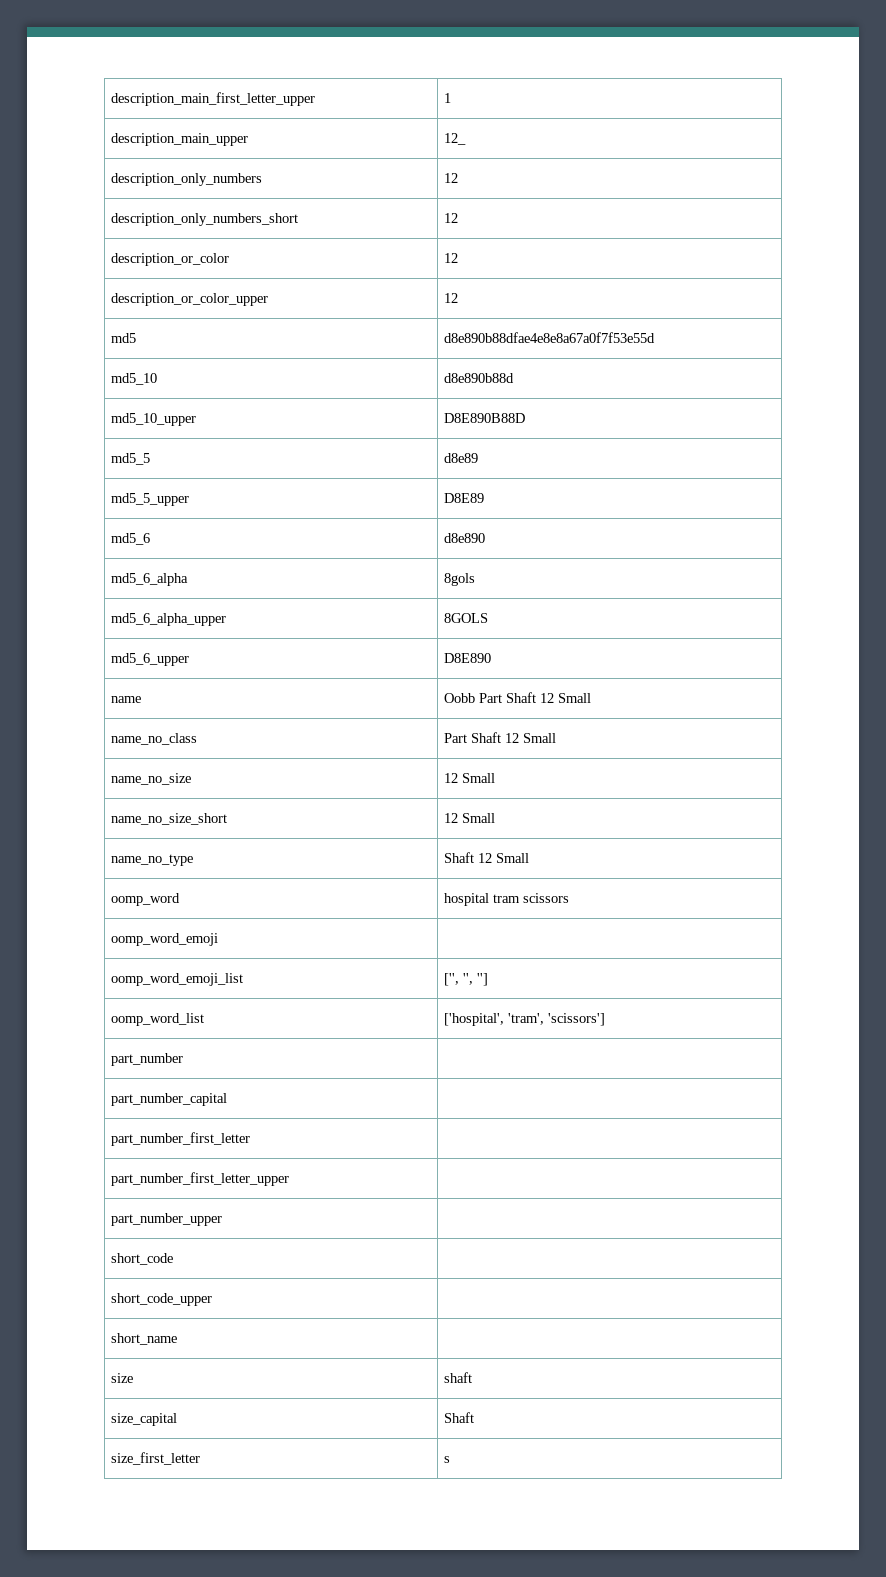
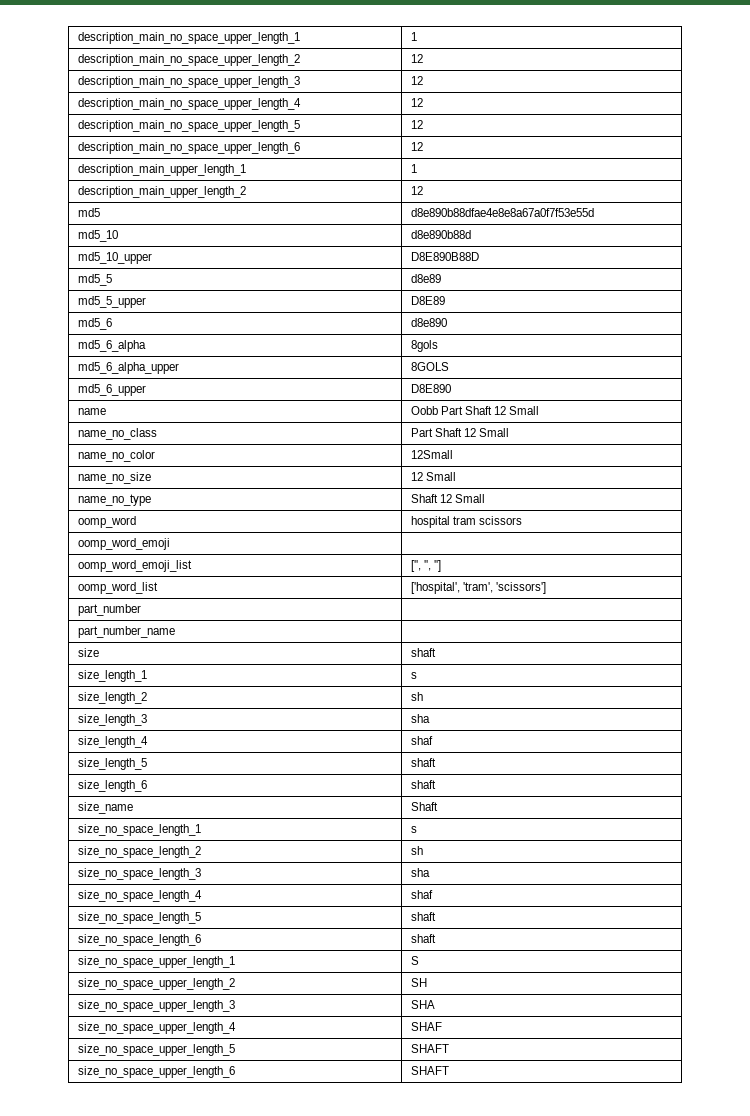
[111,92,316,106] [444,93,452,103] [111,133,249,146] [444,133,467,145] [111,173,263,186] [444,173,459,183] [111,213,299,226] [444,213,459,223] [111,253,230,266] [444,253,459,263] [111,293,269,306] description_main_first_letter_upper | 1 // description_main_upper | 12_ // description_only_numbers | 12 // description_only_numbers_short | 12 // description_or_color | 12 // description_or_color_upper -> [77,32,300,44] [410,32,417,41] [77,54,300,66] [410,54,423,63] [77,76,300,88] [410,76,423,85] [77,98,301,110] [410,98,423,107] [77,120,300,132] [410,120,423,129] [77,142,300,154] [410,142,423,151] [77,164,246,176] [410,164,417,173] [77,186,246,198] description_main_no_space_upper_length_1 | 1 // description_main_no_space_upper_length_2 | 12 // description_main_no_space_upper_length_3 | 12 // description_main_no_space_upper_length_4 | 12 // description_main_no_space_upper_length_5 | 12 // description_main_no_space_upper_length_6 | 12 // description_main_upper_length_1 | 1 // description_main_upper_length_2
(557, 738) none -> [77,450,155,462] [410,450,453,459] // name_no_color | 12Small
[111,813,228,825] [444,813,496,823] // name_no_size_short | 12 Small -> (456, 476) none
[111,1093,228,1106] [111,1132,251,1146] [111,1172,290,1186] [111,1213,223,1226] [111,1253,174,1265] [111,1293,213,1306] [111,1333,178,1345] [111,1373,134,1383] [444,1372,473,1383] [111,1413,178,1426] part_number_capital | // part_number_first_letter | // part_number_first_letter_upper | // part_number_upper | // short_code | // short_code_upper | // short_name | // size | shaft // size_capital -> [77,626,175,638] [77,648,99,657] [410,648,436,657] [77,670,147,682] [410,672,417,679] [77,692,147,704] [410,692,423,701] [77,714,147,726] [410,714,430,723] [77,736,148,748] [410,736,433,745] [77,758,147,770] [410,758,436,767] [77,780,147,792] [410,780,436,789] [77,802,133,814] part_number_name | // size | shaft // size_length_1 | s // size_length_2 | sh // size_length_3 | sha // size_length_4 | shaf // size_length_5 | shaft // size_length_6 | shaft // size_name
[111,1452,201,1465] [444,1456,451,1463] size_first_letter | s -> [77,824,201,836] [410,826,417,833] [77,846,201,858] [410,846,423,855] [77,868,201,880] [410,868,430,877] [77,890,202,902] [410,890,433,899] [77,912,201,924] [410,912,436,921] [77,934,201,946] [410,934,436,943] [77,956,235,968] [410,956,419,965] [77,978,235,990] [410,978,427,987] [77,1000,235,1012] [410,1000,435,1009] [77,1022,236,1034] [410,1022,442,1031] [77,1044,235,1056] [410,1044,449,1053] [77,1066,235,1078] [410,1066,449,1075] size_no_space_length_1 | s // size_no_space_length_2 | sh // size_no_space_length_3 | sha // size_no_space_length_4 | shaf // size_no_space_length_5 | shaft // size_no_space_length_6 | shaft // size_no_space_upper_length_1 | S // size_no_space_upper_length_2 | SH // size_no_space_upper_length_3 | SHA // size_no_space_upper_length_4 | SHAF // size_no_space_upper_length_5 | SHAFT // size_no_space_upper_length_6 | SHAFT

